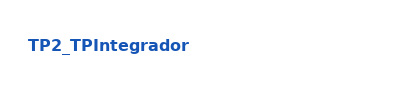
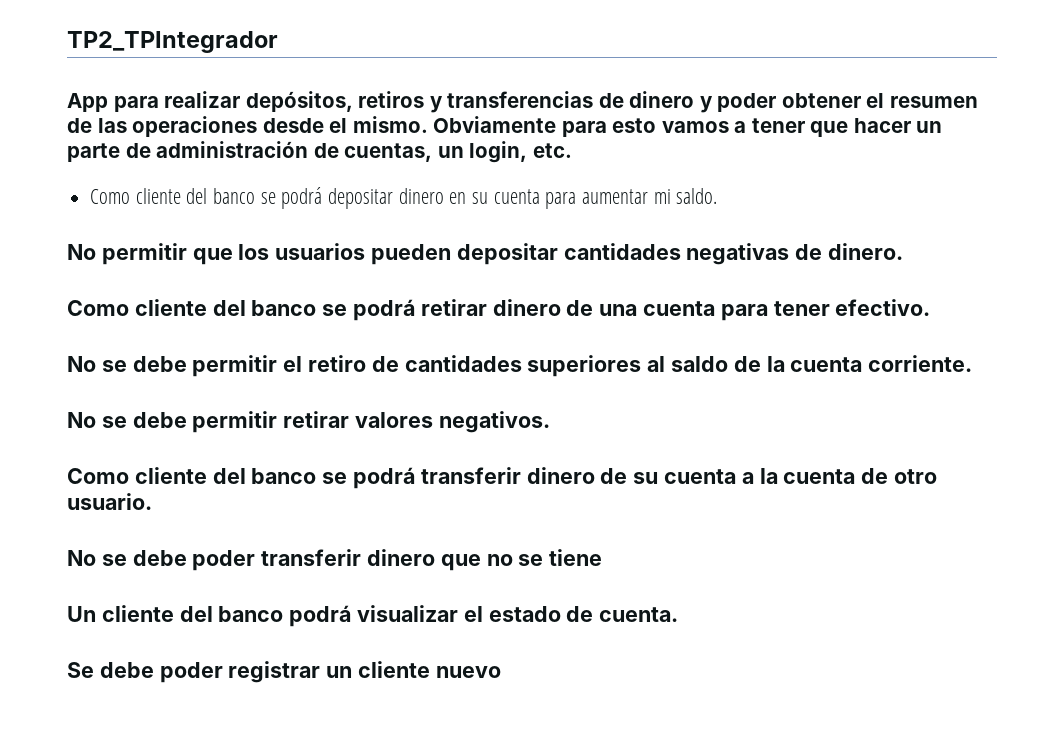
(189, 47) none -> [67,91,978,113] [67,116,943,137] [67,141,572,163] [90,187,718,209] [67,243,904,265] [67,299,931,321] [67,355,973,377] [67,411,550,433] [67,467,938,489] [67,493,152,510] [67,549,603,571] [67,605,679,627] [67,661,501,683] // App para realizar depósitos, retiros y transferencias de dinero y poder obtener el resumen de las operaciones desde el mismo. Obviamente para esto vamos a tener que hacer un parte de administración de cuentas, un login, etc. // Como cliente del banco se podrá depositar dinero en su cuenta para aumentar mi saldo. // No permitir que los usuarios pueden depositar cantidades negativas de dinero. // Como cliente del banco se podrá retirar dinero de una cuenta para tener efectivo. // No se debe permitir el retiro de cantidades superiores al saldo de la cuenta corriente. // No se debe permitir retirar valores negativos. // Como cliente del banco se podrá transferir dinero de su cuenta a la cuenta de otro usuario. // No se debe poder transferir dinero que no se tiene // Un cliente del banco podrá visualizar el estado de cuenta. // Se debe poder registrar un cliente nuevo

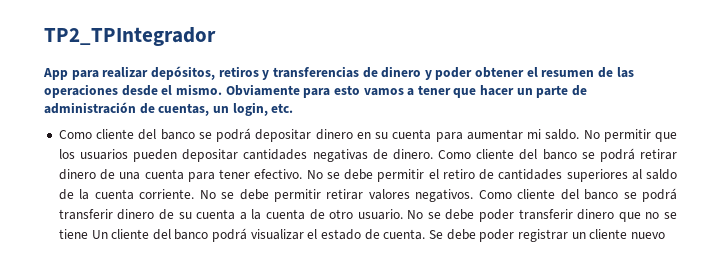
(718, 196) // -> (580, 134) none
(904, 251) // -> (433, 154) none
(931, 307) // -> (303, 174) none
(973, 363) // -> (195, 194) none
(550, 422) // -> (474, 195) none
(152, 501) // -> (403, 214) none
(603, 557) // -> (88, 234) none
(679, 614) // -> (426, 234) none

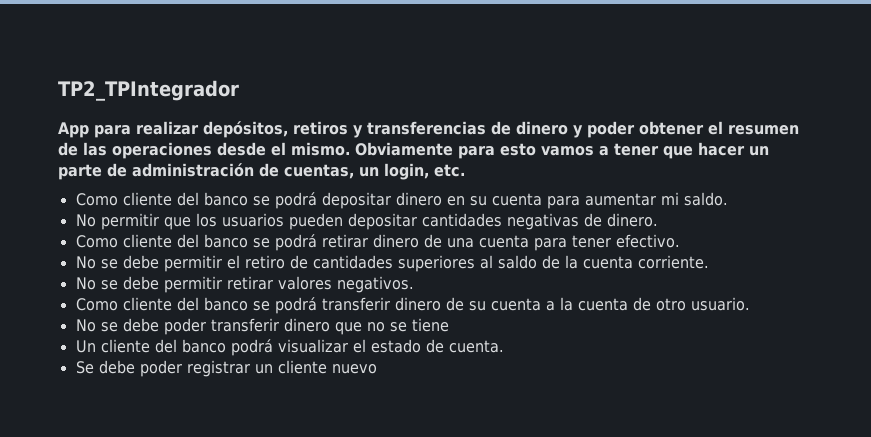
(580, 134) none -> (728, 199) //
(433, 154) none -> (658, 220) //
(303, 174) none -> (680, 241) //
(195, 194) none -> (709, 262) //
(474, 195) none -> (414, 284) //
(403, 214) none -> (750, 304) //
(88, 234) none -> (449, 325) //
(426, 234) none -> (504, 346) //

